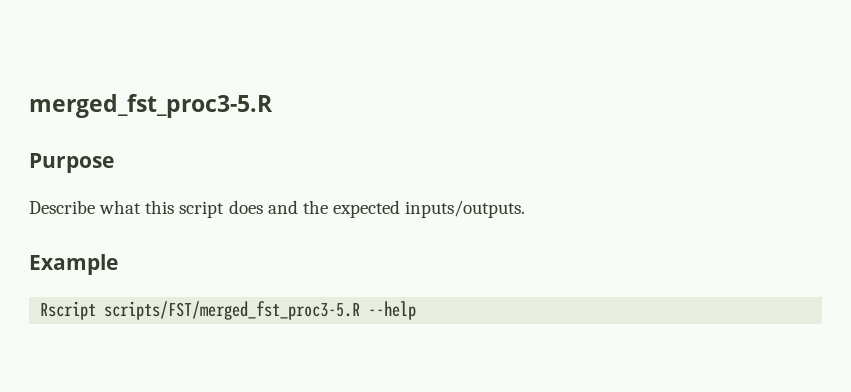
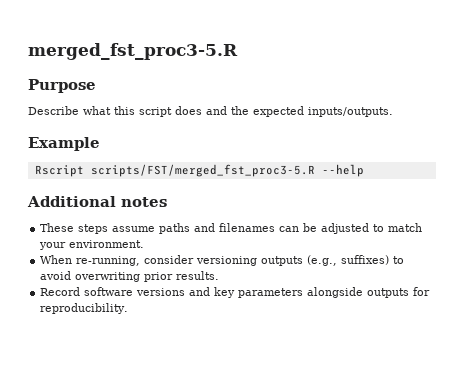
(417, 310) none -> [27,196,167,207] [40,223,423,234] [39,240,145,250] [40,255,405,266] [40,271,220,282] [40,287,431,298] [40,303,129,314] // Additional notes // These steps assume paths and filenames can be adjusted to match your environment. // When re-running, consider versioning outputs (e.g., suffixes) to avoid overwriting prior results. // Record software versions and key parameters alongside outputs for reproducibility.

